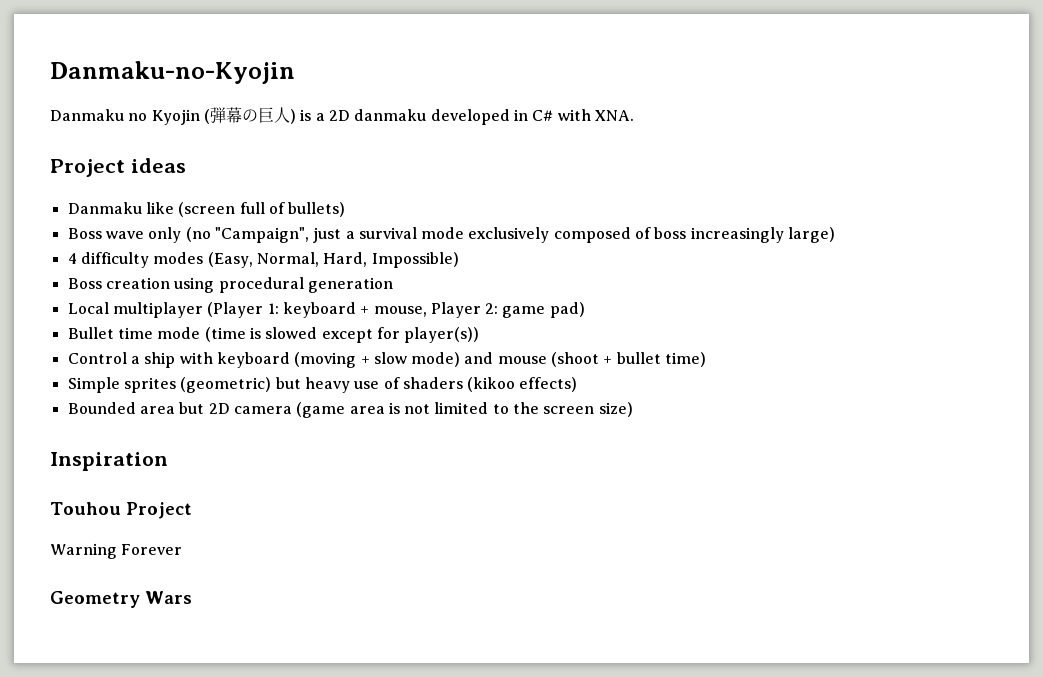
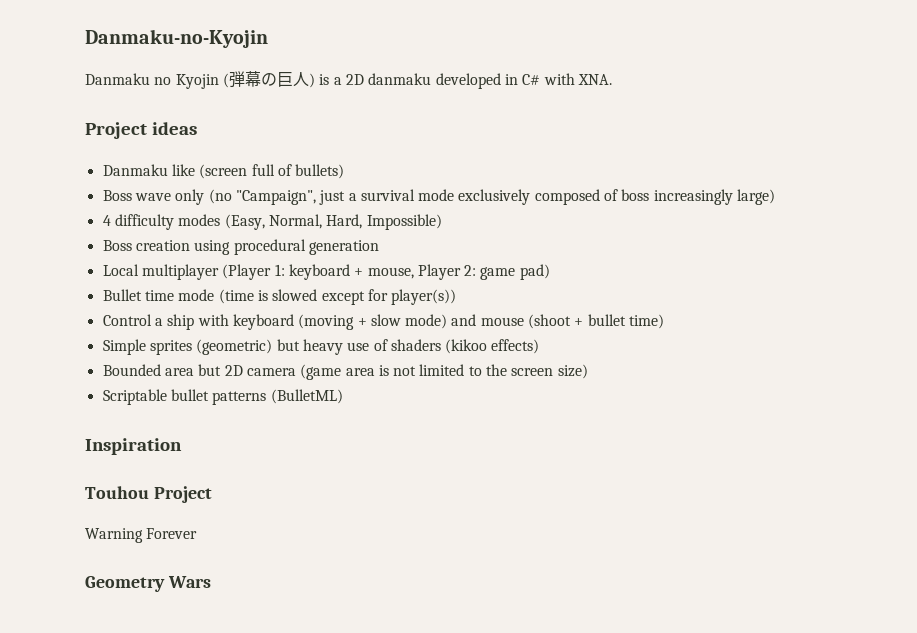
(633, 409) none -> [102,389,343,405] // Scriptable bullet patterns (BulletML)

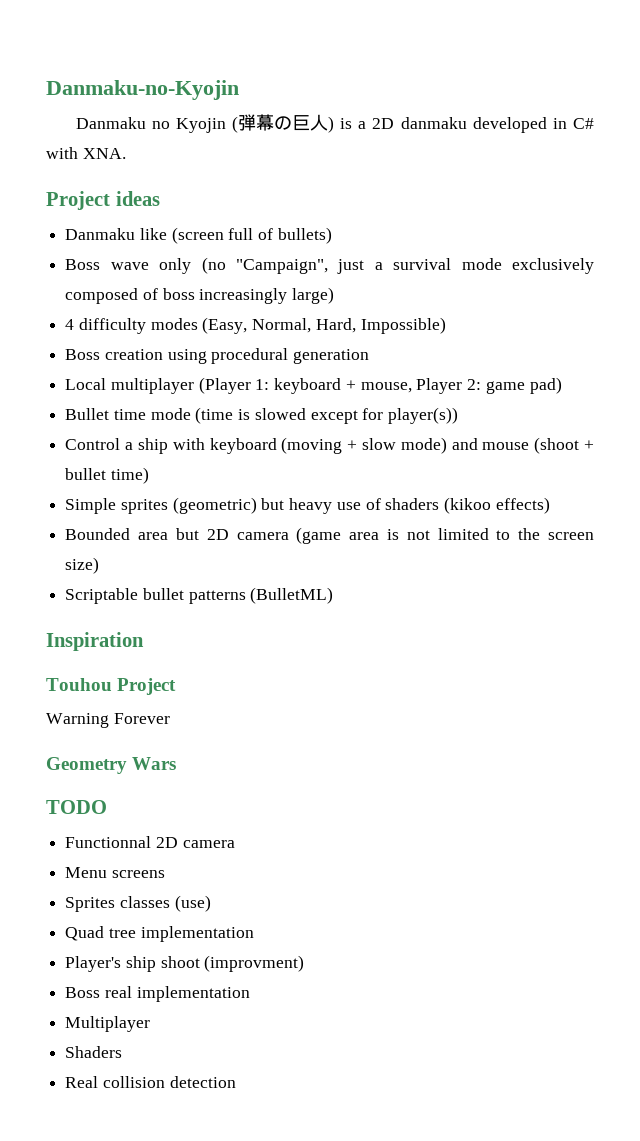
(211, 582) none -> [46,800,107,814] [65,836,235,848] [65,867,165,878] [65,895,211,912] [65,926,254,942] [65,955,305,972] [65,986,250,1002] [65,1016,151,1032] [65,1046,123,1058] [65,1076,236,1088] // TODO // Functionnal 2D camera // Menu screens // Sprites classes (use) // Quad tree implementation // Player's ship shoot (improvment) // Boss real implementation // Multiplayer // Shaders // Real collision detection

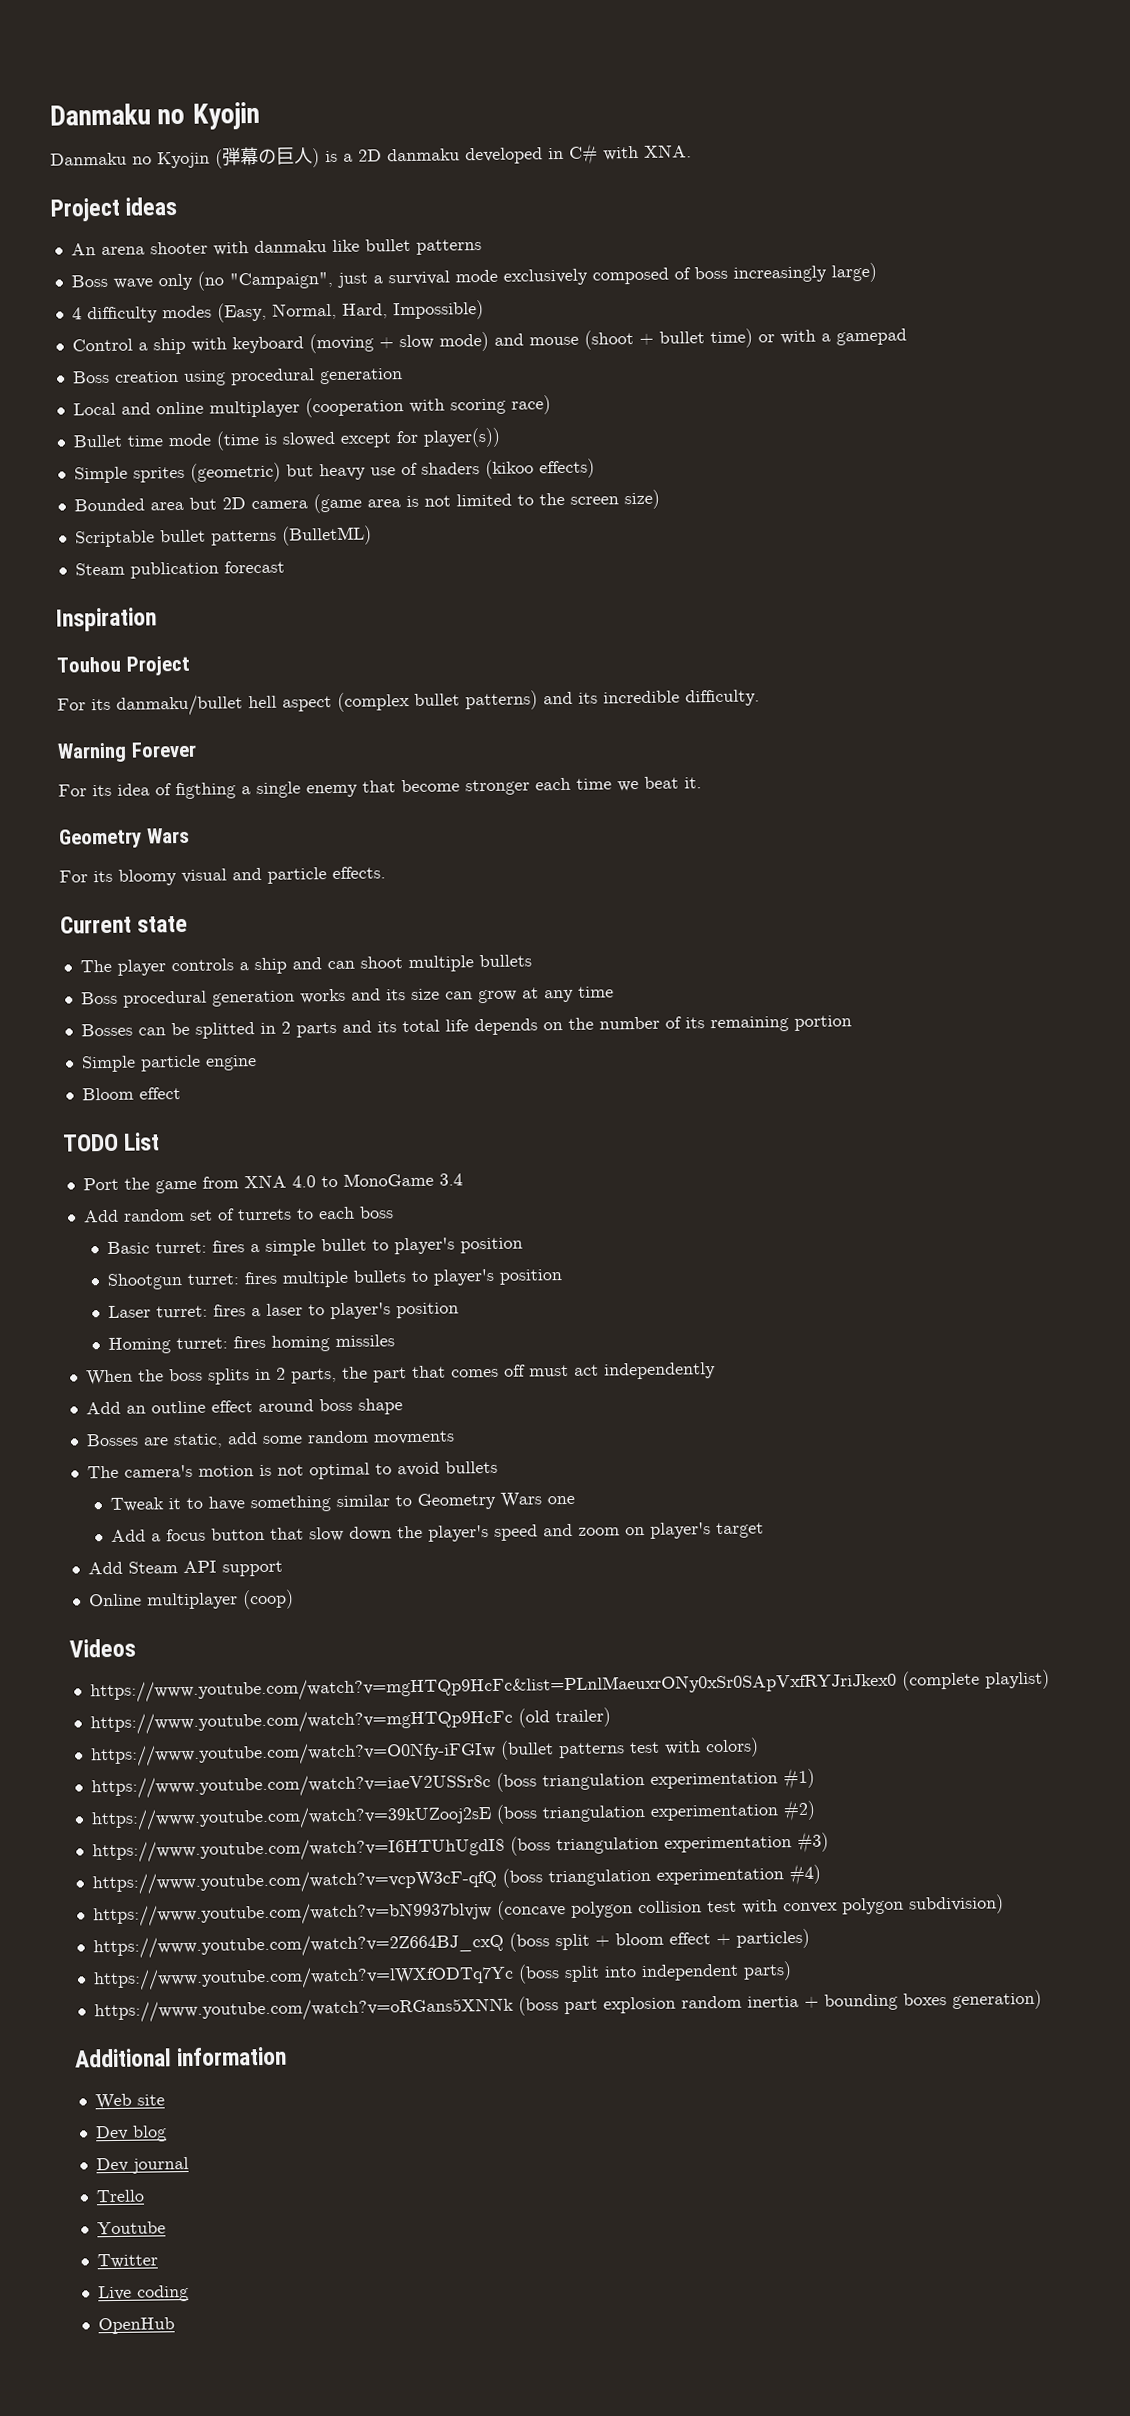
[46,80,239,100] Danmaku-no-Kyojin -> [49,101,260,130] Danmaku no Kyojin
[65,227,332,244] Danmaku like (screen full of bullets) -> [70,238,482,256] An arena shooter with danmaku like bullet patterns
[65,348,370,364] [65,377,562,394] [65,407,459,424] // Boss creation using procedural generation // Local multiplayer (Player 1: keyboard + mouse, Player 2: game pad) // Bullet time mode (time is slowed except for player(s)) -> (484, 310) none
(149, 475) none -> [757,328,907,346] [72,368,403,386] [72,395,551,418] [72,427,501,451] or with a gamepad // Boss creation using procedural generation // Local and online multiplayer (cooperation with scoring race) // Bullet time mode (time is slowed except for player(s))
(334, 595) none -> [74,560,285,579] // Steam publication forecast
[46,713,170,728] [46,757,177,774] [46,800,107,814] [65,836,235,848] [65,867,165,878] [65,895,211,912] [65,926,254,942] [65,955,305,972] [65,986,250,1002] [65,1016,151,1032] [65,1046,123,1058] [65,1076,236,1088] Warning Forever // Geometry Wars // TODO // Functionnal 2D camera // Menu screens // Sprites classes (use) // Quad tree implementation // Player's ship shoot (improvment) // Boss real implementation // Multiplayer // Shaders // Real collision detection -> [57,689,760,717] [57,741,197,763] [58,776,702,800] [59,827,190,849] [59,866,386,886] [60,915,189,934] [79,954,532,976] [80,986,614,1008] [80,1015,852,1039] [80,1054,257,1073] [81,1087,181,1101] [62,1132,161,1152] [82,1172,463,1194] [82,1206,394,1223] [107,1237,524,1256] [107,1268,563,1290] [108,1302,460,1320] [108,1334,396,1354] [85,1362,716,1386] [85,1398,403,1415] [85,1430,455,1449] [86,1460,498,1480] [110,1492,576,1513] [111,1522,765,1542] [87,1560,283,1577] [88,1589,294,1610] [69,1638,136,1658] [89,1669,1050,1704] [89,1707,611,1736] [90,1737,759,1768] [90,1767,815,1800] [90,1799,816,1832] [91,1831,829,1864] [91,1863,821,1896] [92,1894,1004,1928] [92,1928,810,1960] [92,1961,792,1992] [93,1989,1042,2024] [74,2046,288,2068] [94,2093,165,2110] [94,2125,167,2142] [95,2157,189,2174] [95,2189,144,2203] [96,2221,166,2235] [96,2253,158,2269] [97,2285,189,2302] [97,2317,175,2335] For its danmaku/bullet hell aspect (complex bullet patterns) and its incredible difficulty. // Warning Forever // For its idea of figthing a single enemy that become stronger each time we beat it. // Geometry Wars // For its bloomy visual and particle effects. // Current state // The player controls a ship and can shoot multiple bullets // Boss procedural generation works and its size can grow at any time // Bosses can be splitted in 2 parts and its total life depends on the number of its remaining portion // Simple particle engine // Bloom effect // TODO List // Port the game from XNA 4.0 to MonoGame 3.4 // Add random set of turrets to each boss // Basic turret: fires a simple bullet to player's position // Shootgun turret: fires multiple bullets to player's position // Laser turret: fires a laser to player's position // Homing turret: fires homing missiles // When the boss splits in 2 parts, the part that comes off must act independently // Add an outline effect around boss shape // Bosses are static, add some random movments // The camera's motion is not optimal to avoid bullets // Tweak it to have something similar to Geometry Wars one // Add a focus button that slow down the player's speed and zoom on player's target // Add Steam API support // Online multiplayer (coop) // Videos // https://www.youtube.com/watch?v=mgHTQp9HcFc&list=PLnlMaeuxrONy0xSr0SApVxfRYJriJkex0 (complete playlist) // https://www.youtube.com/watch?v=mgHTQp9HcFc (old trailer) // https://www.youtube.com/watch?v=O0Nfy-iFGIw (bullet patterns test with colors) // https://www.youtube.com/watch?v=iaeV2USSr8c (boss triangulation experimentation #1) // https://www.youtube.com/watch?v=39kUZooj2sE (boss triangulation experimentation #2) // https://www.youtube.com/watch?v=I6HTUhUgdI8 (boss triangulation experimentation #3) // https://www.youtube.com/watch?v=vcpW3cF-qfQ (boss triangulation experimentation #4) // https://www.youtube.com/watch?v=bN9937blvjw (concave polygon collision test with convex polygon subdivision) // https://www.youtube.com/watch?v=2Z664BJ_cxQ (boss split + bloom effect + particles) // https://www.youtube.com/watch?v=lWXfODTq7Yc (boss split into independent parts) // https://www.youtube.com/watch?v=oRGans5XNNk (boss part explosion random inertia + bounding boxes generation) // Additional information // Web site // Dev blog // Dev journal // Trello // Youtube // Twitter // Live coding // OpenHub

